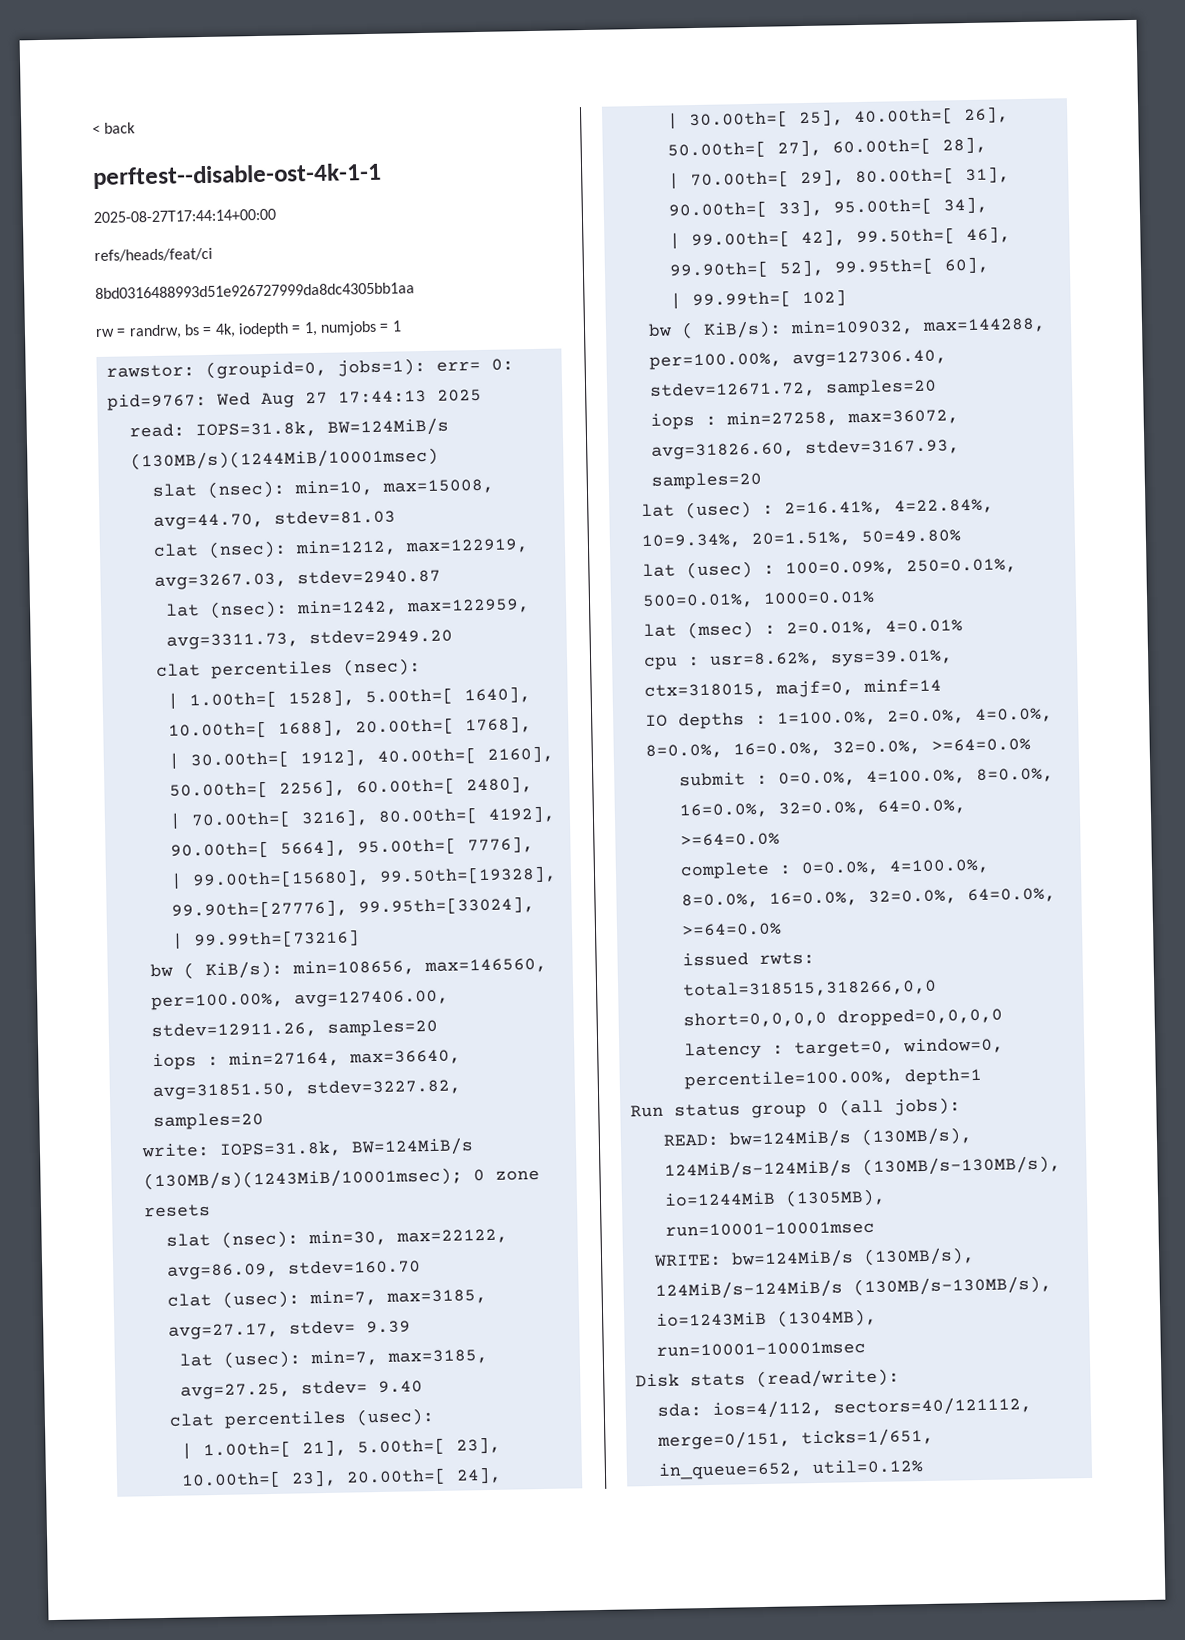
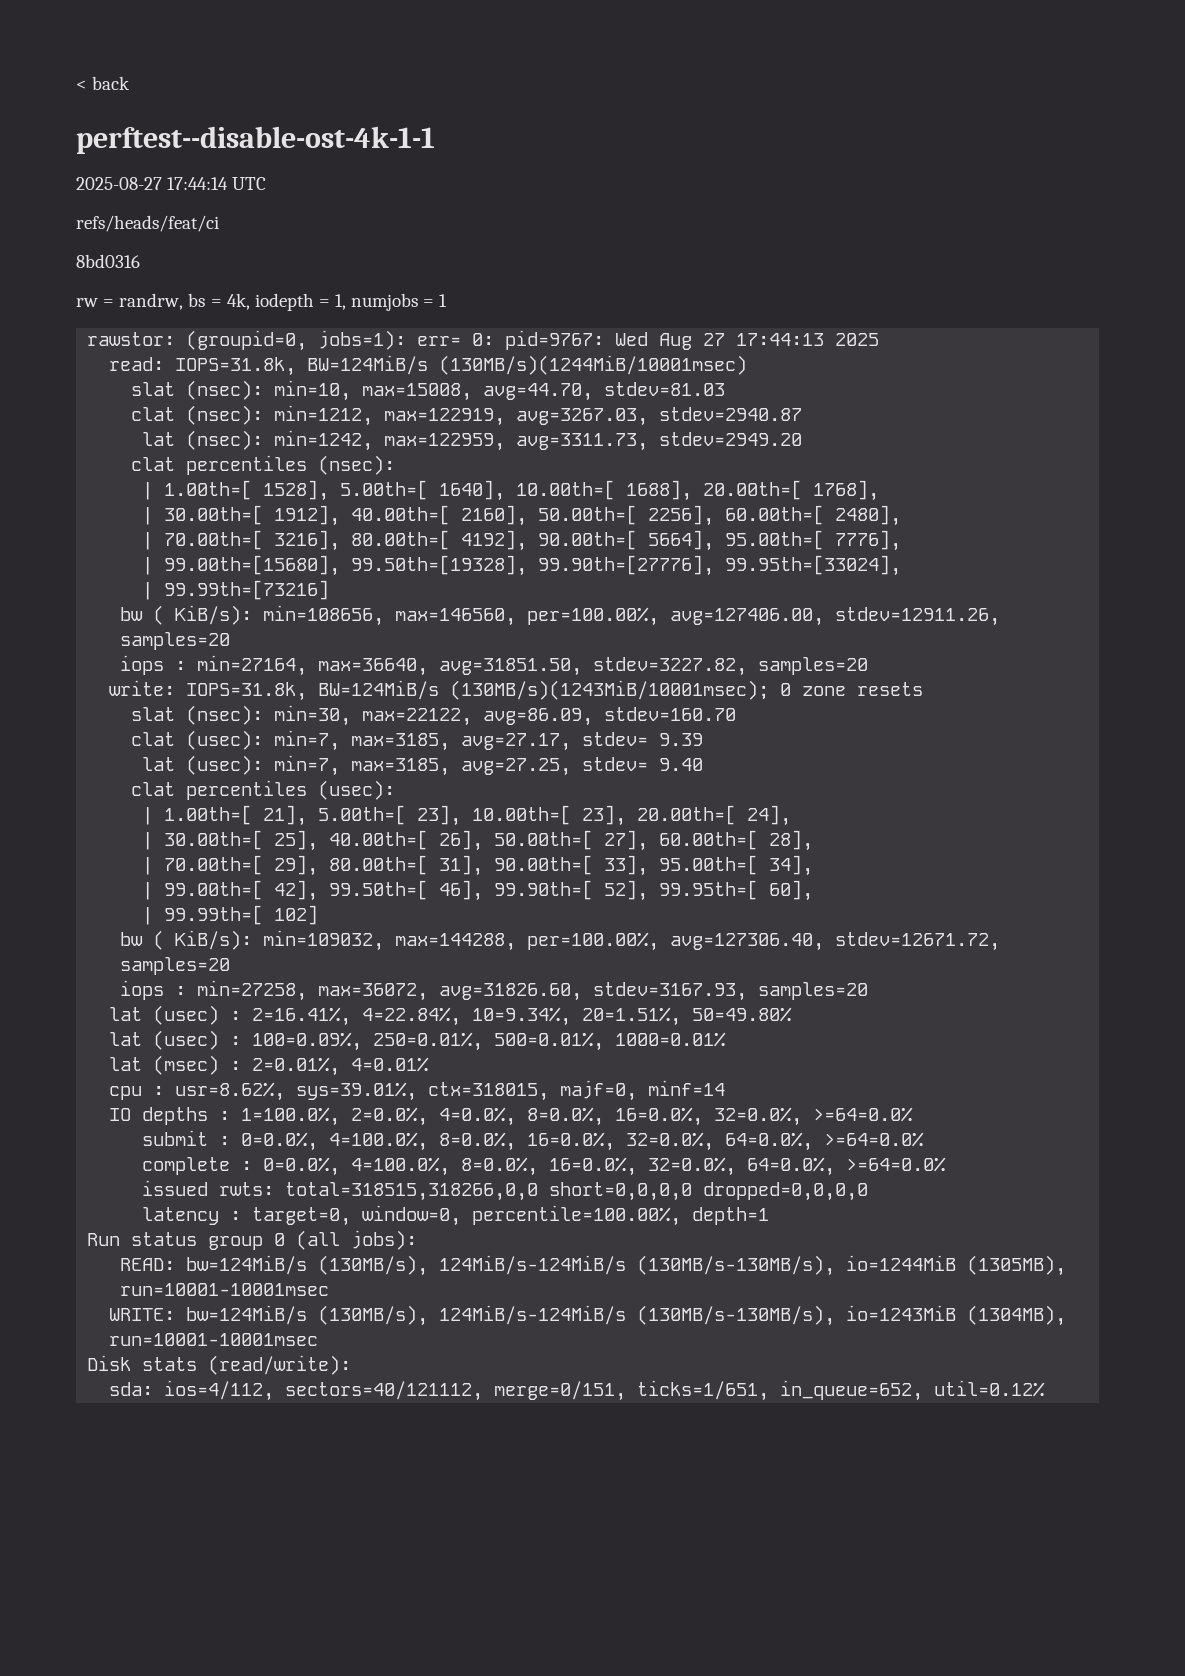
[93,208,276,224] 2025-08-27T17:44:14+00:00 -> [76,177,267,190] 2025-08-27 17:44:14 UTC
[95,282,415,300] 8bd0316488993d51e926727999da8dc4305bb1aa -> [76,254,140,268] 8bd0316

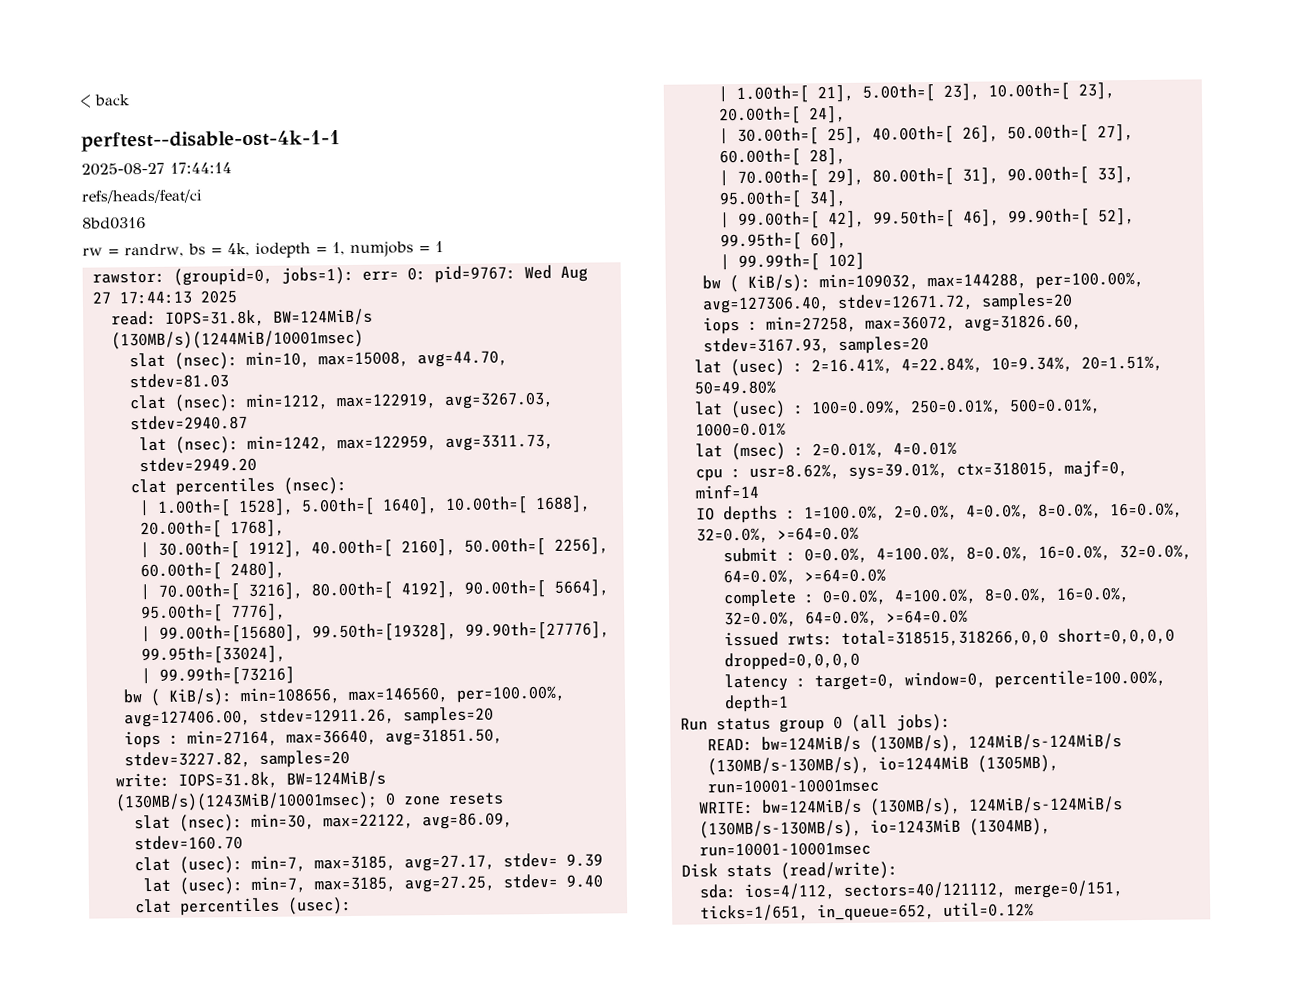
[232,177,267,190] UTC -> (232, 168) none

